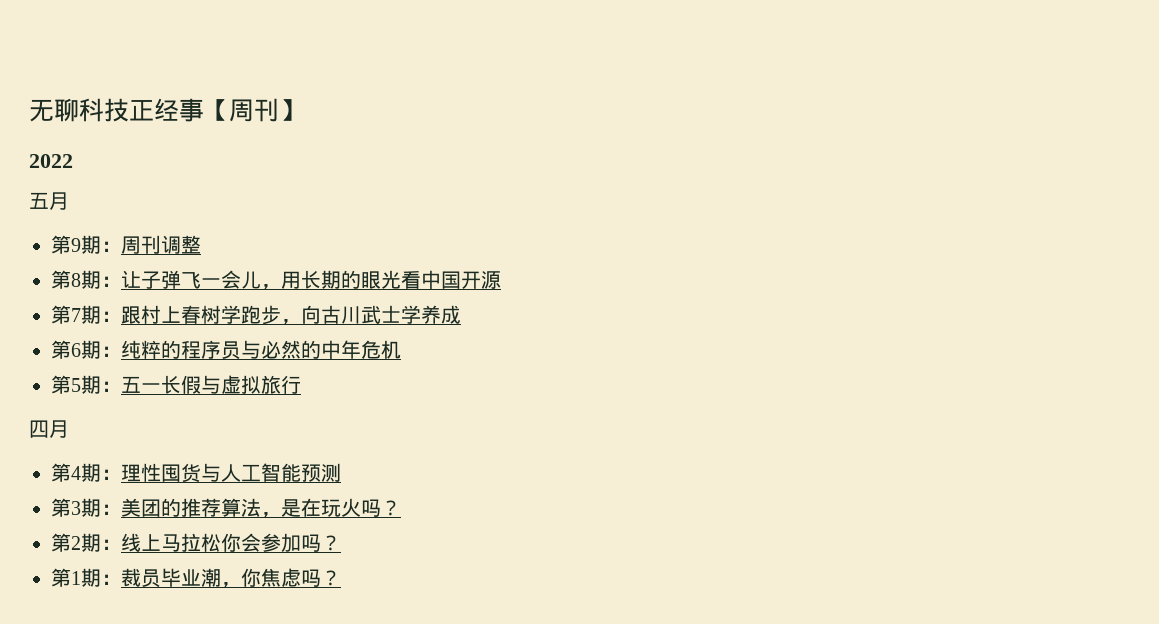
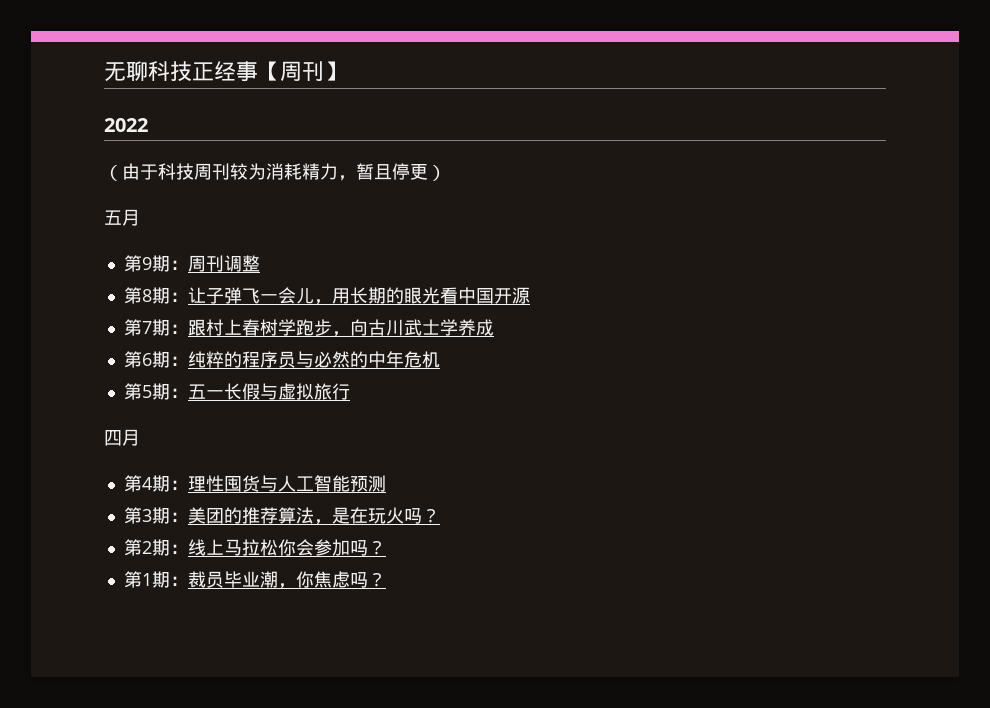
(73, 161) none -> [104,163,446,181] // （由于科技周刊较为消耗精力，暂且停更）

